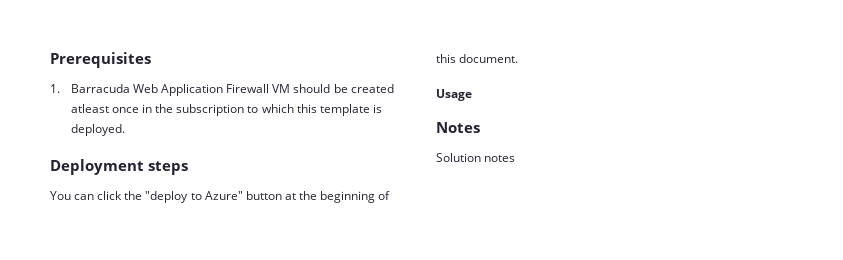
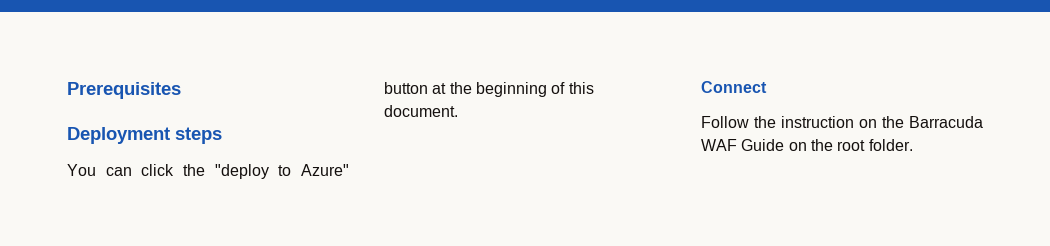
[50,84,394,96] [70,104,382,116] [70,124,125,136] // 1. Barracuda Web Application Firewall VM should be created atleast once in the subscription to which this template is deployed. -> (181, 90) none
[436,89,472,101] [436,122,480,133] [436,153,516,162] Usage // Notes // Solution notes -> [701,81,767,93] [701,116,983,128] [701,139,913,151] Connect // Follow the instruction on the Barracuda WAF Guide on the root folder.

